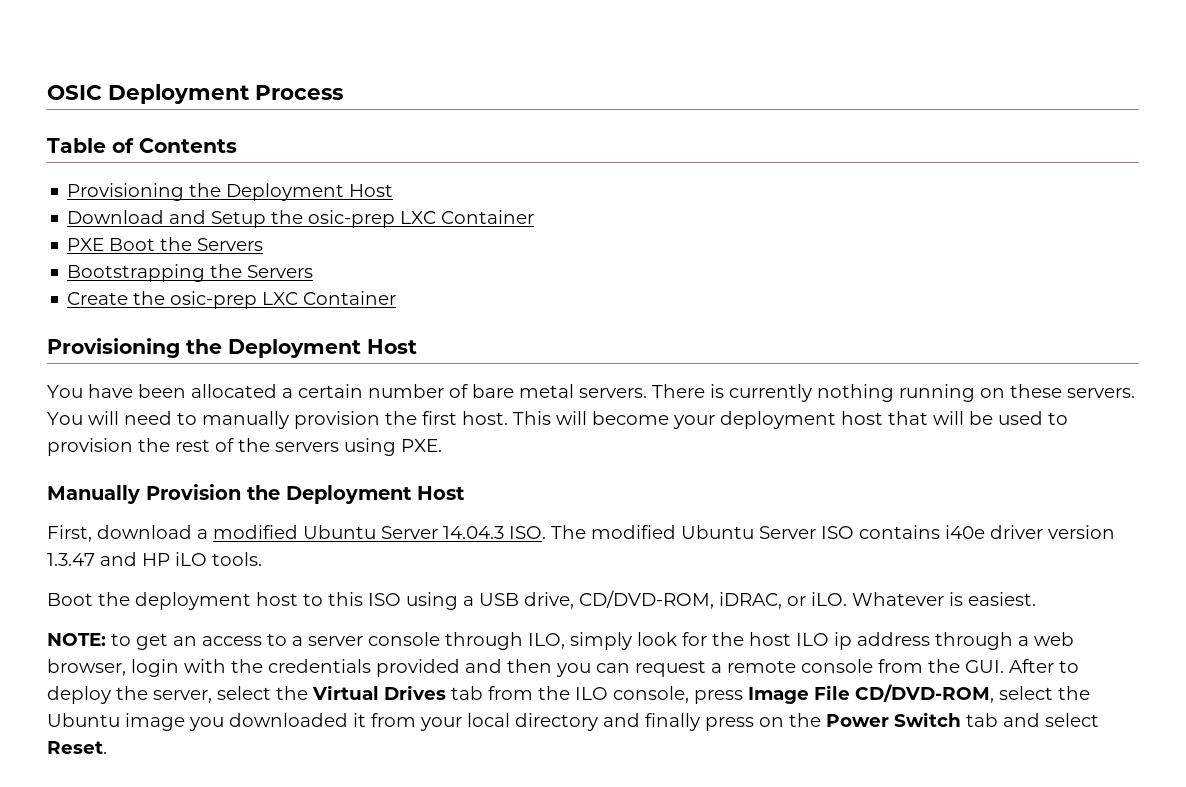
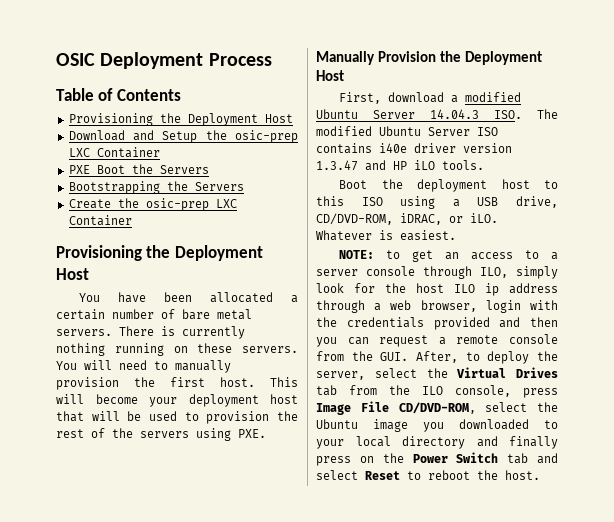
[1009,659,1054,673] After -> [416,351,458,363] After,
[353,713,416,727] it from -> [544,420,558,429] to
[47,741,107,754] Reset. -> [365,470,540,480] Reset to reboot the host.

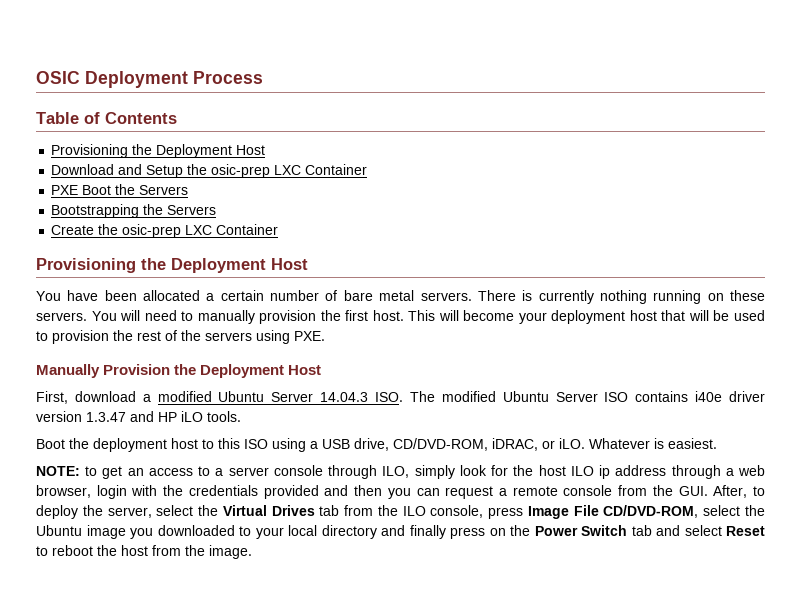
[505,470,540,480] host. -> [121,545,252,559] host from the image.

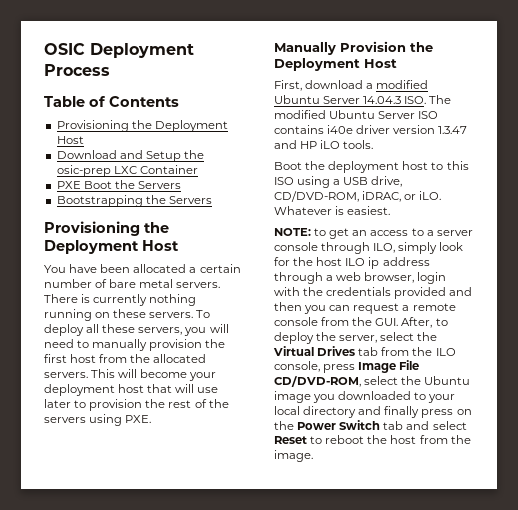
[51,224,279,238] // Create the osic-prep LXC Container -> (212, 200) none
[91,311,117,321] You -> [196,310,211,318] [44,324,207,336] To deploy all these servers, you
[372,310,404,321] host. -> [70,354,207,363] [44,372,88,378] host from the allocated servers.
[713,310,765,321] be used -> [197,387,219,393] [44,399,71,408] use later

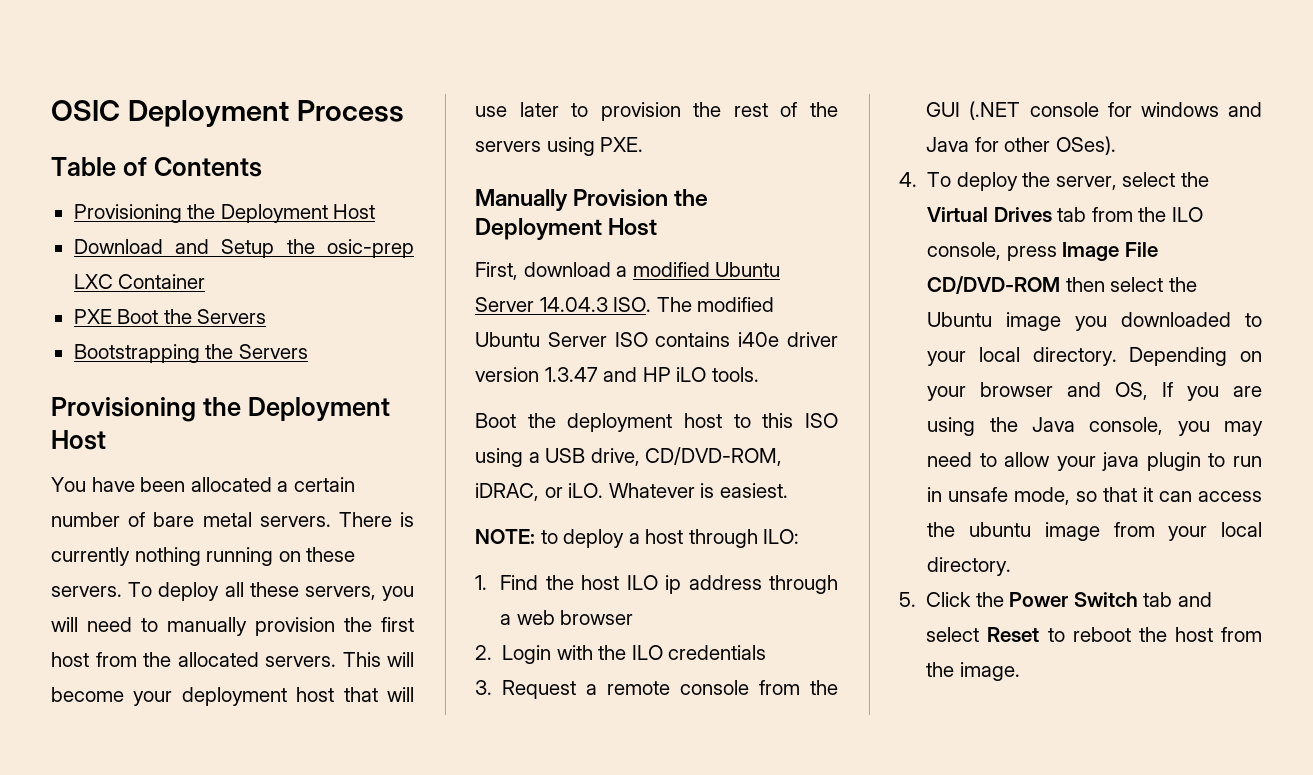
[329,228,473,239] [274,242,464,254] [274,257,290,266] get an access to a server console through ILO, simply look for -> [563,529,800,548] [475,575,539,590] deploy a host through ILO: // 1. Find
[364,272,447,284] browser, login -> [560,610,634,625] [475,645,552,664] browser // 2. Login
(324, 291) none -> [631,645,663,660] ILO
[394,287,473,299] [274,302,400,314] provided and then you can request -> [475,680,577,699] // 3. Request
[375,317,448,328] GUI. After, to -> [926,101,1262,120] [926,136,1116,155] [899,172,952,187] GUI (.NET console for windows and Java for other OSes). // 4. To
[274,376,361,387] CD/DVD-ROM, -> [927,276,1105,294] CD/DVD-ROM then
[303,406,472,418] directory and finally press on -> [1032,347,1262,366] [927,382,1262,401] [927,417,1263,436] [927,452,1262,471] [927,487,1262,505] [927,522,1262,541] [927,557,1012,576] [899,592,972,607] directory. Depending on your browser and OS, If you are using the Java console, you may need to allow your java plugin to run in unsafe mode, so that it can access the ubuntu image from your local directory. // 5. Click

